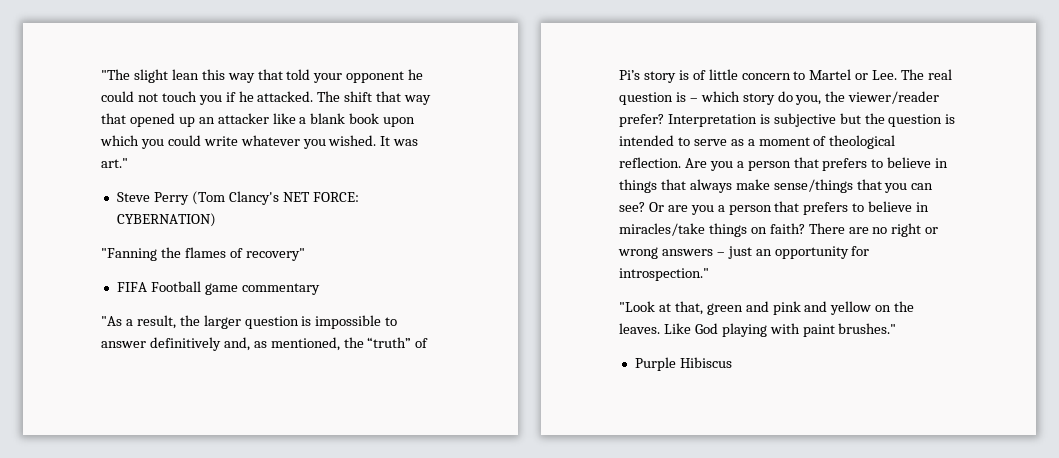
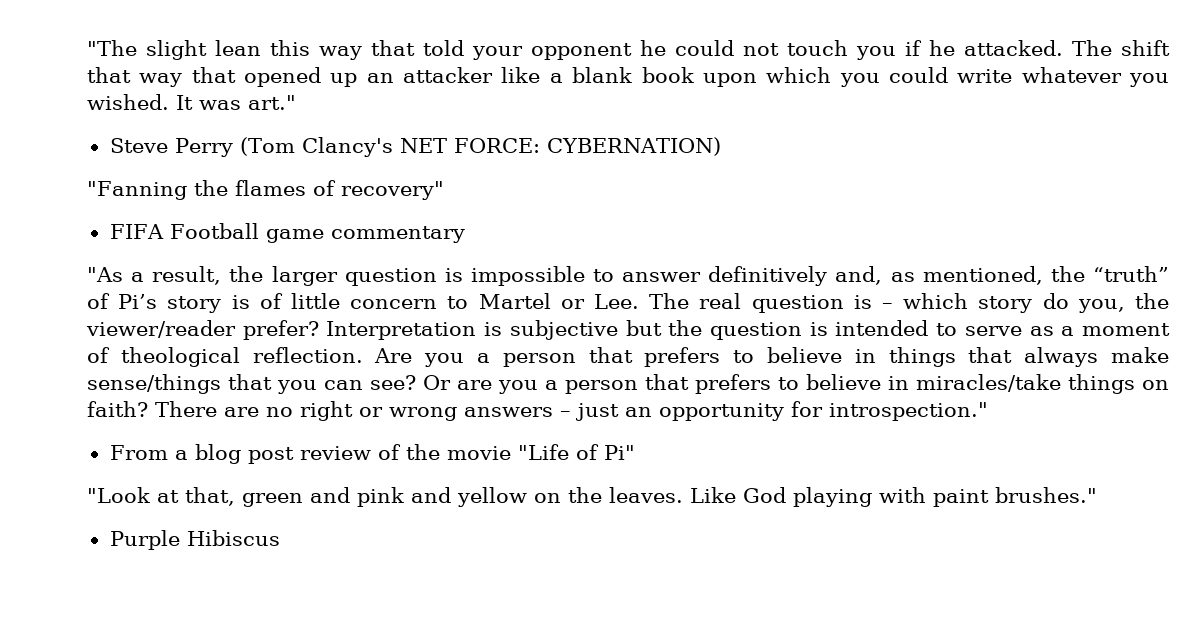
(709, 274) none -> [109,444,635,464] // From a blog post review of the movie "Life of Pi"

